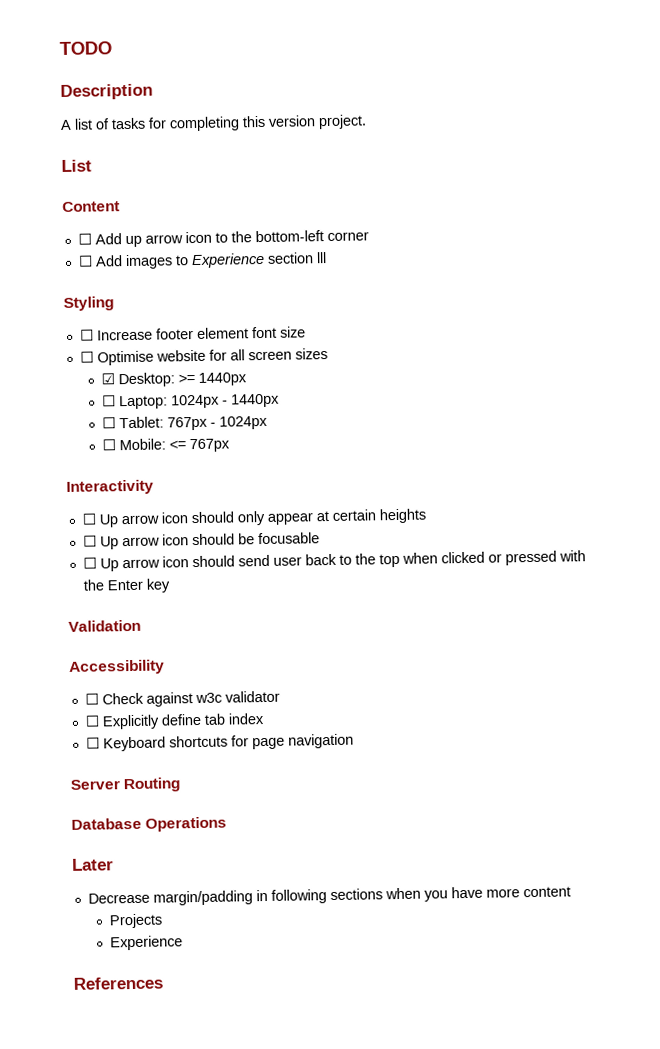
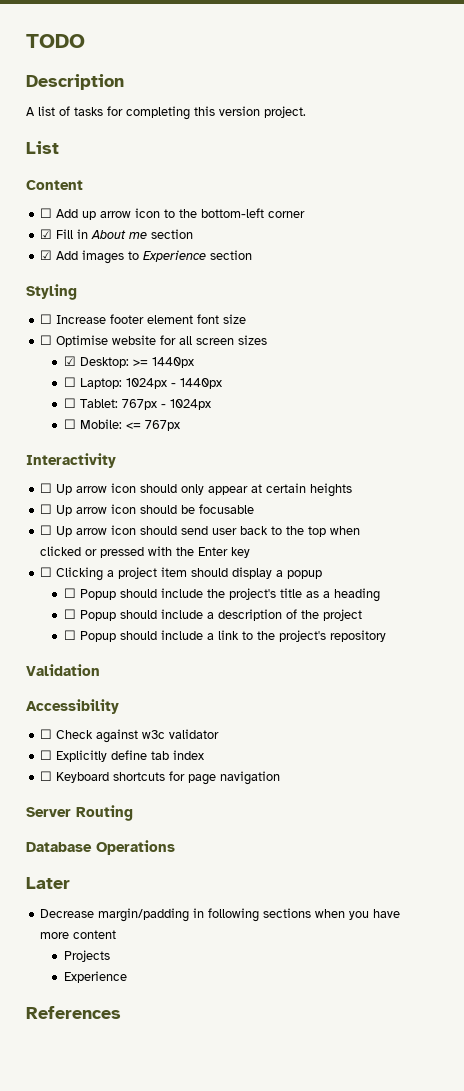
[77,255,93,267] ☐ -> [40,229,194,239] [40,250,53,260] ☑ Fill in About me section // ☑
[315,252,327,264] lll -> (253, 255) none
(171, 585) none -> [40,567,323,581] [64,588,381,602] [64,609,363,621] [64,630,387,642] // ☐ Clicking a project item should display a popup // ☐ Popup should include the project's title as a heading // ☐ Popup should include a description of the project // ☐ Popup should include a link to the project's repository

